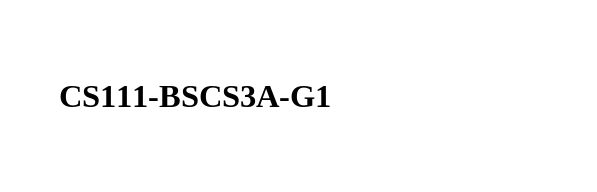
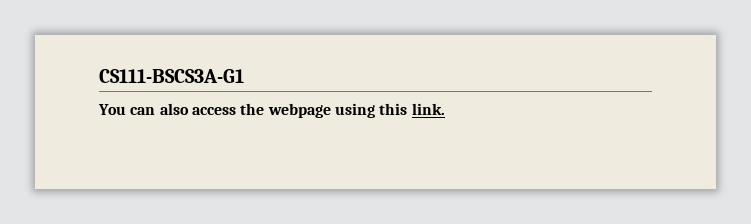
(331, 96) none -> [98,103,445,118] // You can also access the webpage using this link.

